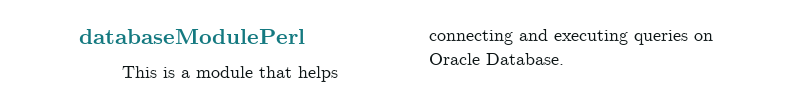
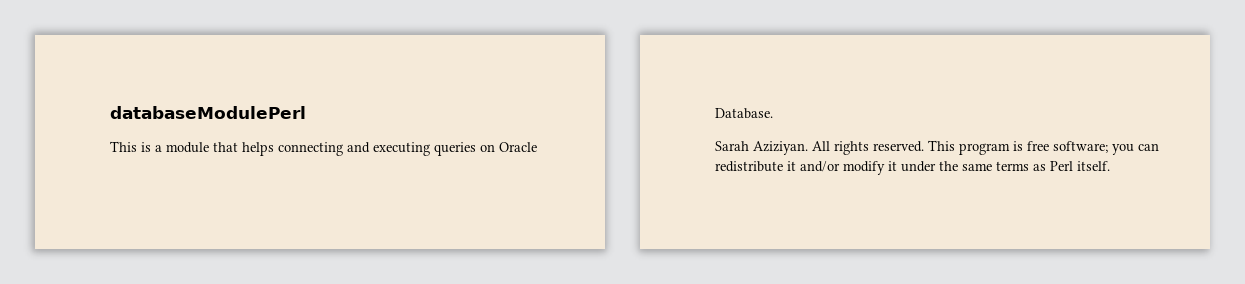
(564, 59) none -> [715,140,1159,155] [715,161,1110,175] // Sarah Aziziyan. All rights reserved. This program is free software; you can redistribute it and/or modify it under the same terms as Perl itself.

